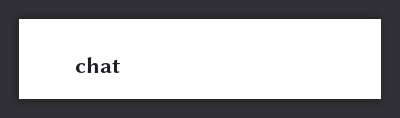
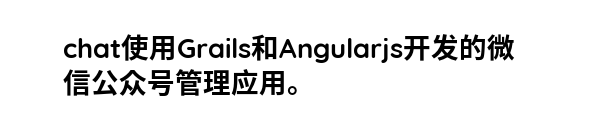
(120, 65) none -> [121,34,515,63] [63,69,315,96] 使用Grails和Angularjs开发的微信公众号管理应用。

